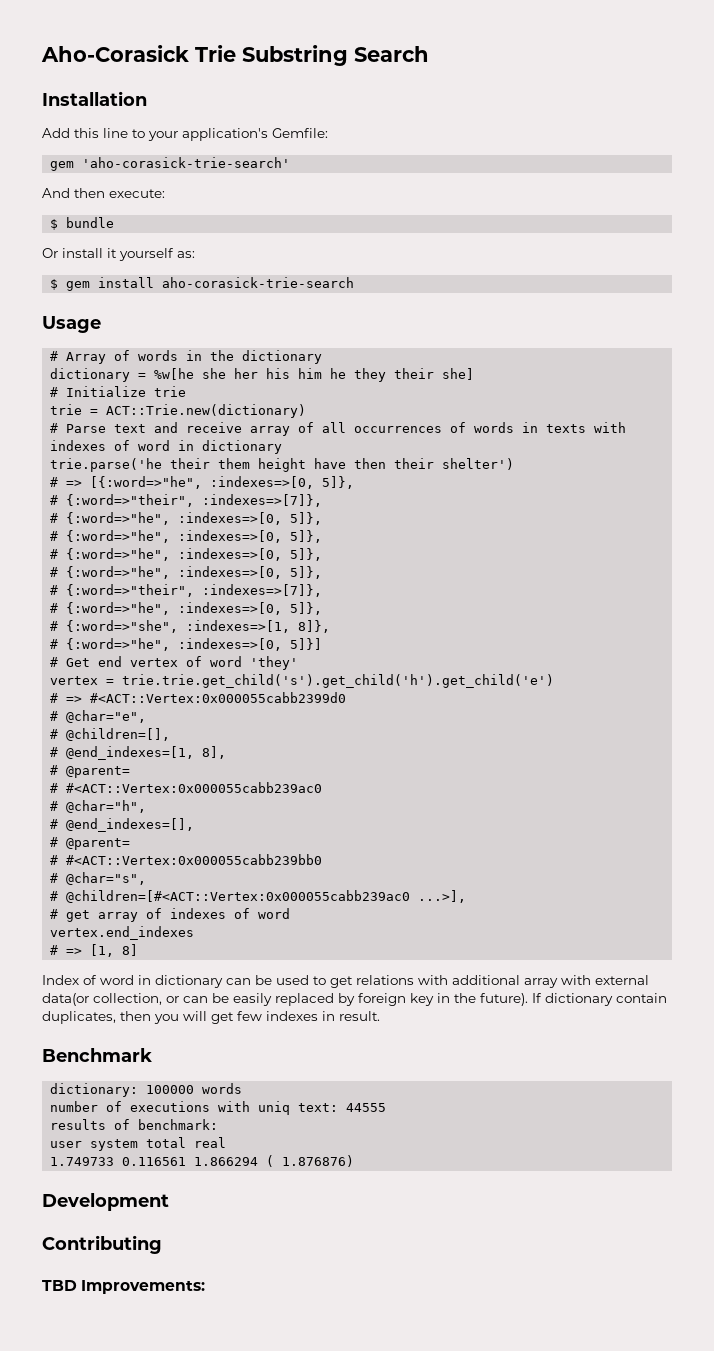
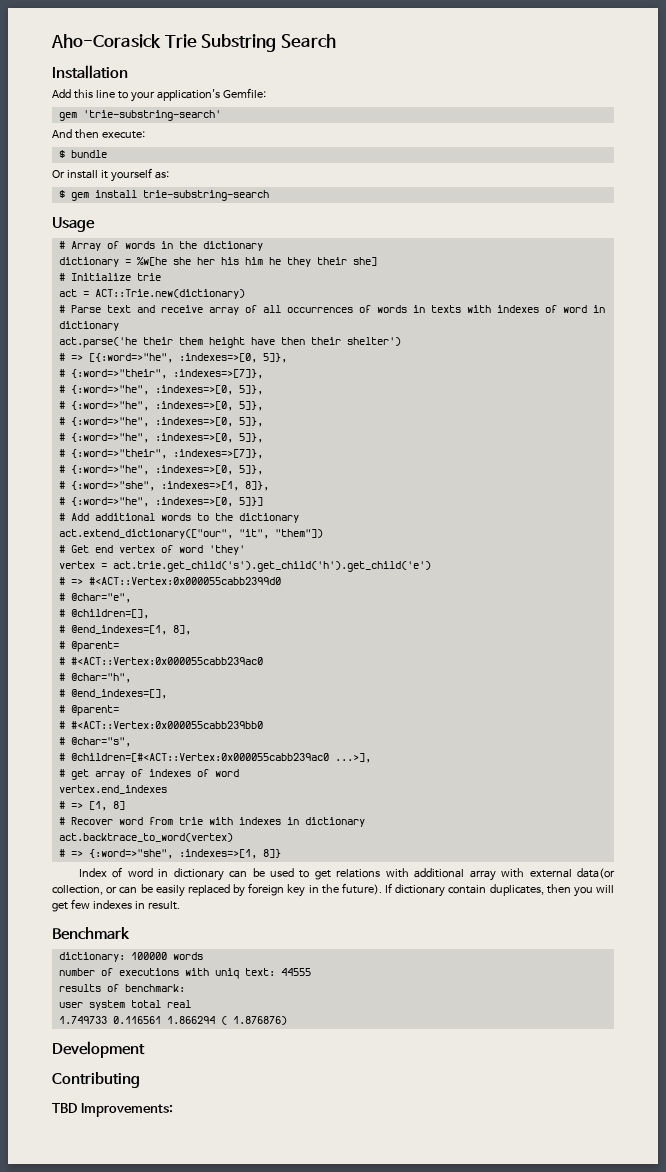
[82,157,291,168] 'aho-corasick-trie-search' -> [82,110,221,121] 'trie-substring-search'
[162,277,355,288] aho-corasick-trie-search -> [142,190,269,201] trie-substring-search
[50,404,83,415] trie -> [58,289,77,297] act
[50,458,163,472] trie.parse('he -> [58,337,137,348] act.parse('he
(323, 644) none -> [58,513,299,523] [58,529,323,539] // # Add additional words to the dictionary // act.extend_dictionary(["our", "it", "them"])
[122,674,555,688] trie.trie.get_child('s').get_child('h').get_child('e') -> [112,561,431,572] act.trie.get_child('s').get_child('h').get_child('e')
(139, 950) none -> [58,817,365,827] [58,833,233,842] [58,849,281,859] // # Recover word from trie with indexes in dictionary // act.backtrace_to_word(vertex) // # => {:word=>"she", :indexes=>[1, 8]}

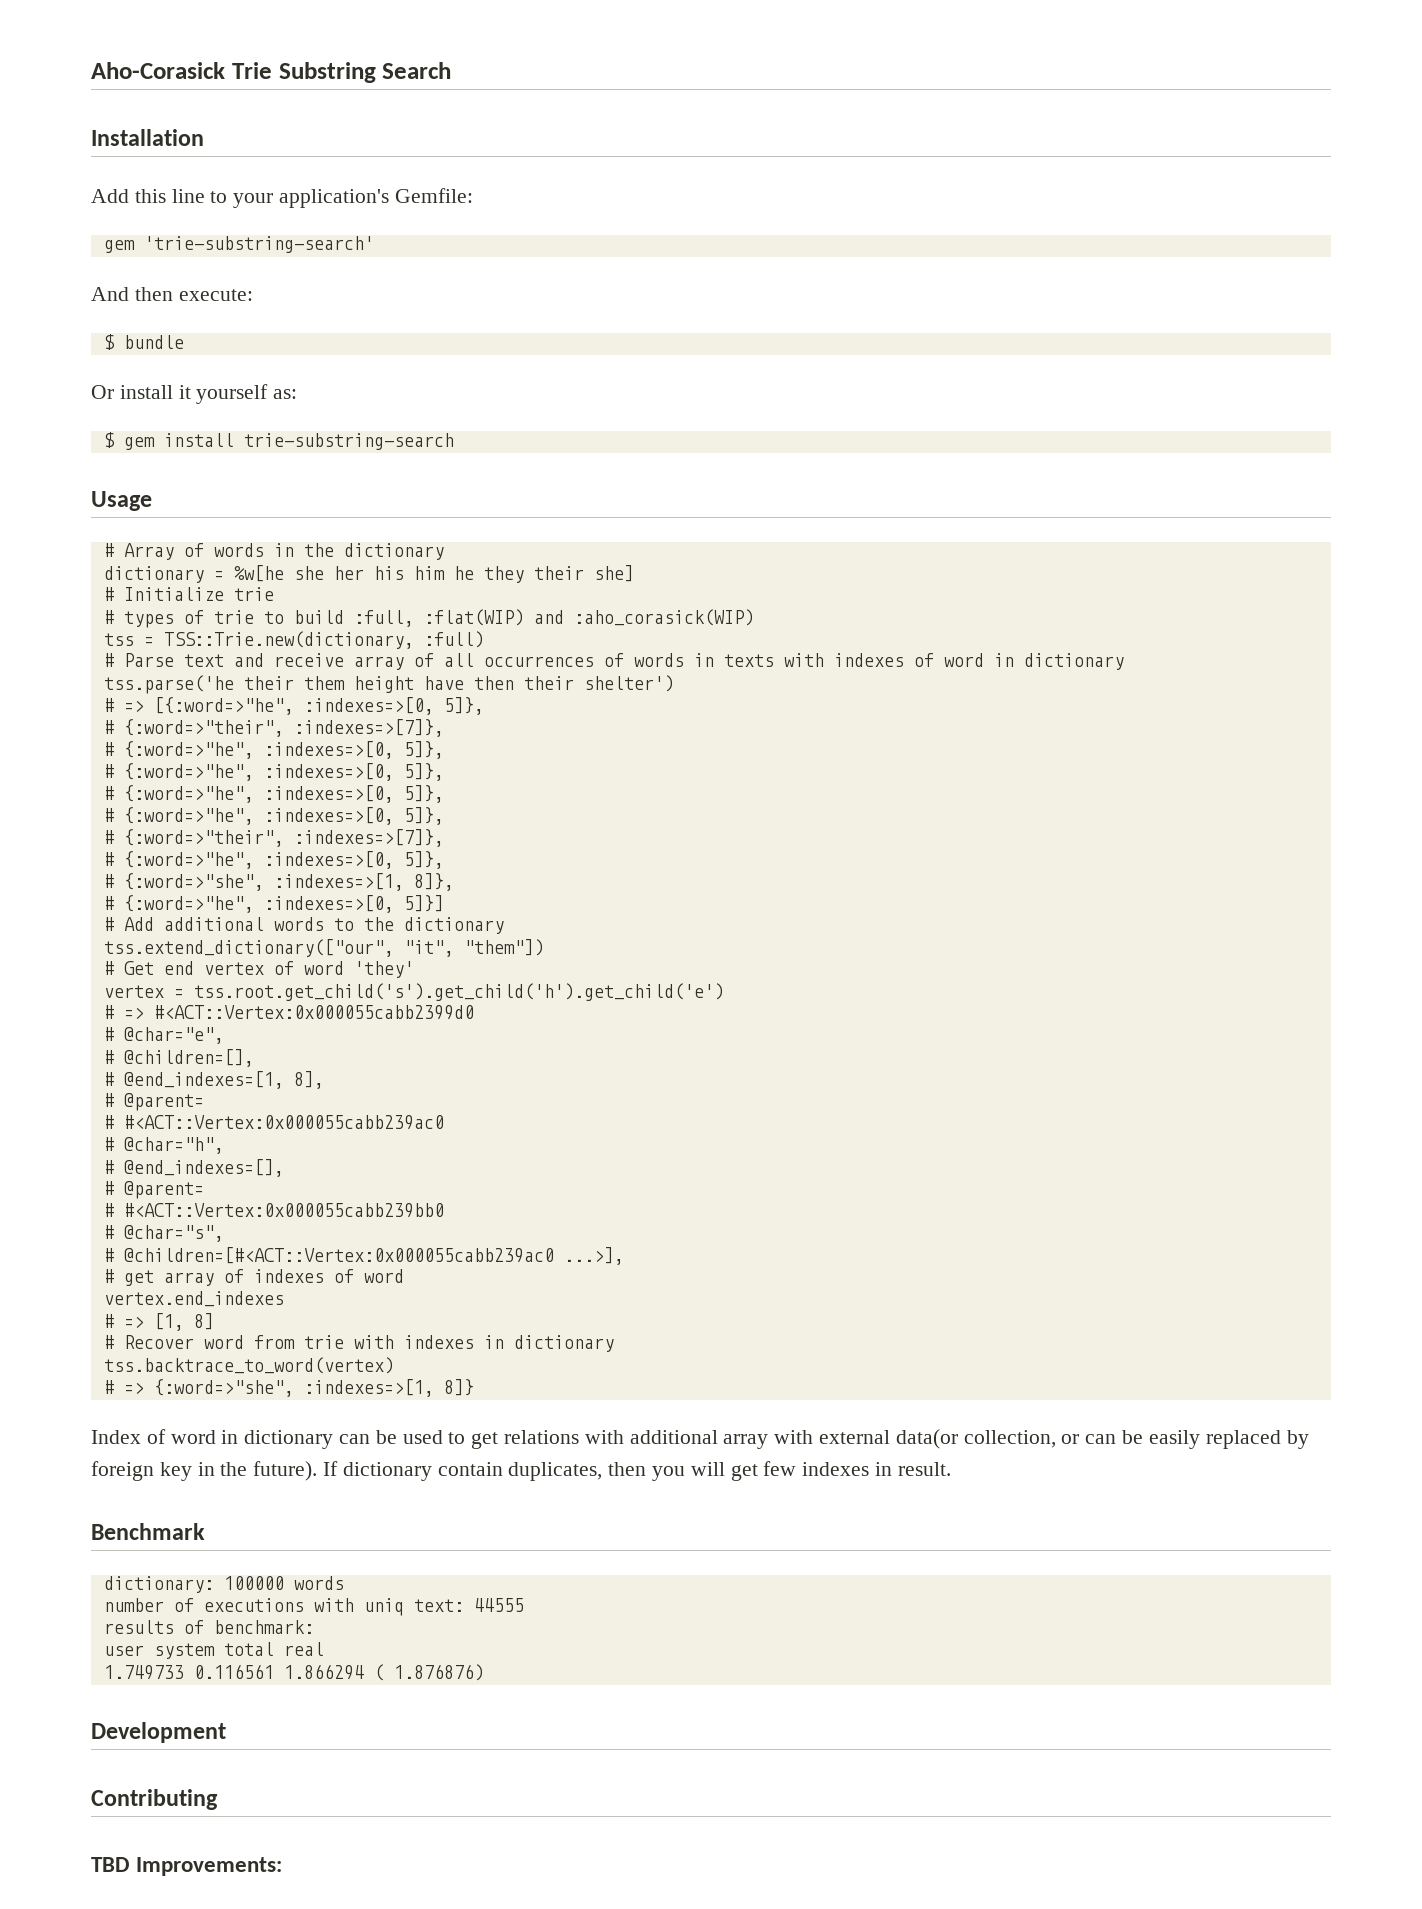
[58,289,245,299] act = ACT::Trie.new(dictionary) -> [103,609,754,628] [103,631,484,649] # types of trie to build :full, :flat(WIP) and :aho_corasick(WIP) // tss = TSS::Trie.new(dictionary, :full)
[58,337,137,348] act.parse('he -> [103,675,234,694] tss.parse('he
[58,529,233,539] act.extend_dictionary(["our", -> [103,939,394,957] tss.extend_dictionary(["our",
[112,561,431,572] act.trie.get_child('s').get_child('h').get_child('e') -> [193,983,724,1001] tss.root.get_child('s').get_child('h').get_child('e')
[58,833,233,842] act.backtrace_to_word(vertex) -> [103,1357,394,1374] tss.backtrace_to_word(vertex)

